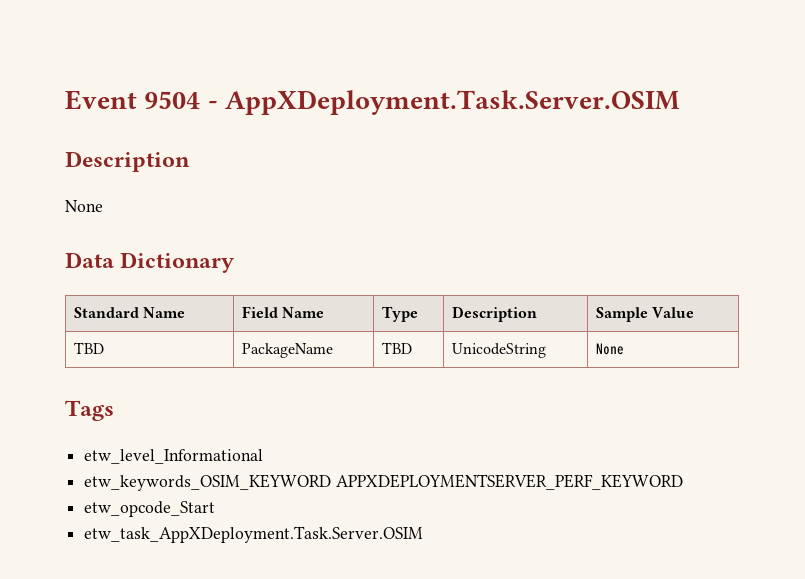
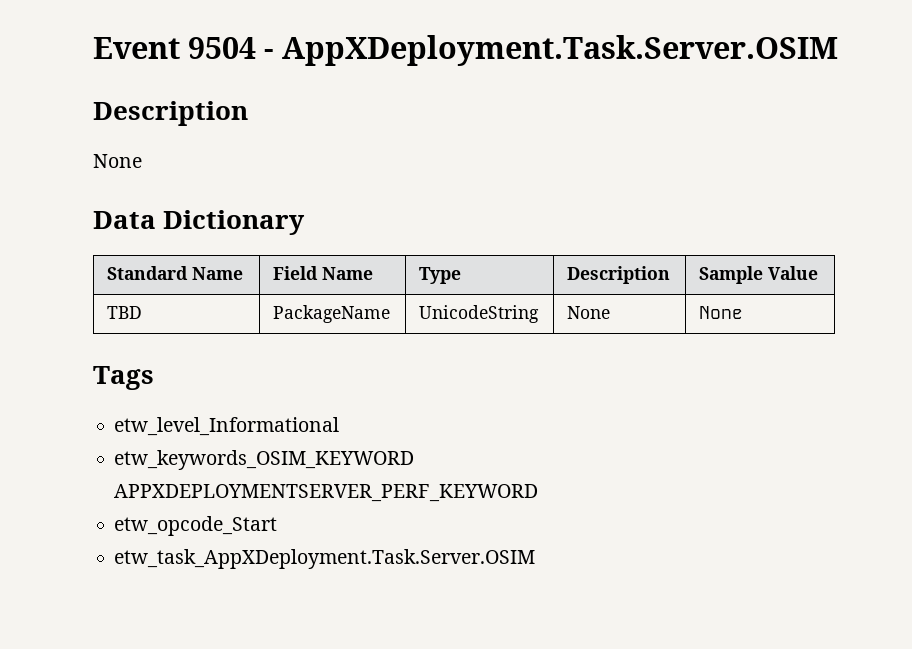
[381,342,412,354] [451,343,546,358] TBD | UnicodeString -> [419,305,540,323] [567,306,611,319] UnicodeString | None

